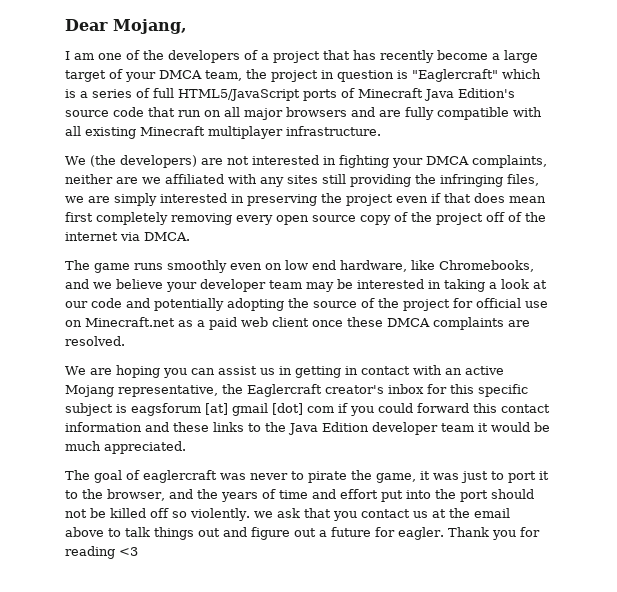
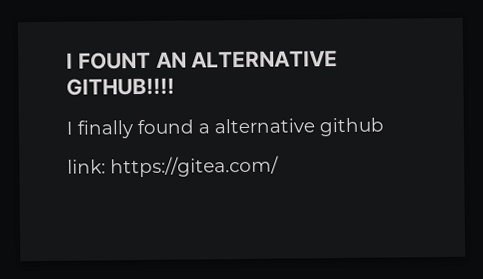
[65,19,187,34] [65,50,538,63] [65,69,541,82] [65,88,515,101] [65,107,542,120] [65,126,381,139] [65,155,547,168] [65,174,539,187] [65,193,546,206] [65,212,546,225] [65,232,190,241] [65,260,534,273] [65,279,547,292] [65,298,548,311] [65,317,530,330] [65,336,125,346] [65,365,504,378] [65,384,528,397] [65,403,550,416] [65,422,550,435] [65,441,186,454] [65,470,549,483] [65,489,534,502] [65,508,510,521] [65,527,540,540] [65,546,138,559] Dear Mojang, // I am one of the developers of a project that has recently become a large target of your DMCA team, the project in question is "Eaglercraft" which is a series of full HTML5/JavaScript ports of Minecraft Java Edition's source code that run on all major browsers and are fully compatible with all existing Minecraft multiplayer infrastructure. // We (the developers) are not interested in fighting your DMCA complaints, neither are we affiliated with any sites still providing the infringing files, we are simply interested in preserving the project even if that does mean first completely removing every open source copy of the project off of the internet via DMCA. // The game runs smoothly even on low end hardware, like Chromebooks, and we believe your developer team may be interested in taking a look at our code and potentially adopting the source of the project for official use on Minecraft.net as a paid web client once these DMCA complaints are resolved. // We are hoping you can assist us in getting in contact with an active Mojang representative, the Eaglercraft creator's inbox for this specific subject is eagsforum [at] gmail [dot] com if you could forward this contact information and these links to the Java Edition developer team it would be much appreciated. // The goal of eaglercraft was never to pirate the game, it was just to port it to the browser, and the years of time and effort put into the port should not be killed off so violently. we ask that you contact us at the email above to talk things out and figure out a future for eagler. Thank you for reading <3 -> [66,50,339,70] [66,77,175,96] [66,117,384,139] [67,155,279,178] I FOUNT AN ALTERNATIVE GITHUB!!!! // I finally found a alternative github // link: https://gitea.com/

